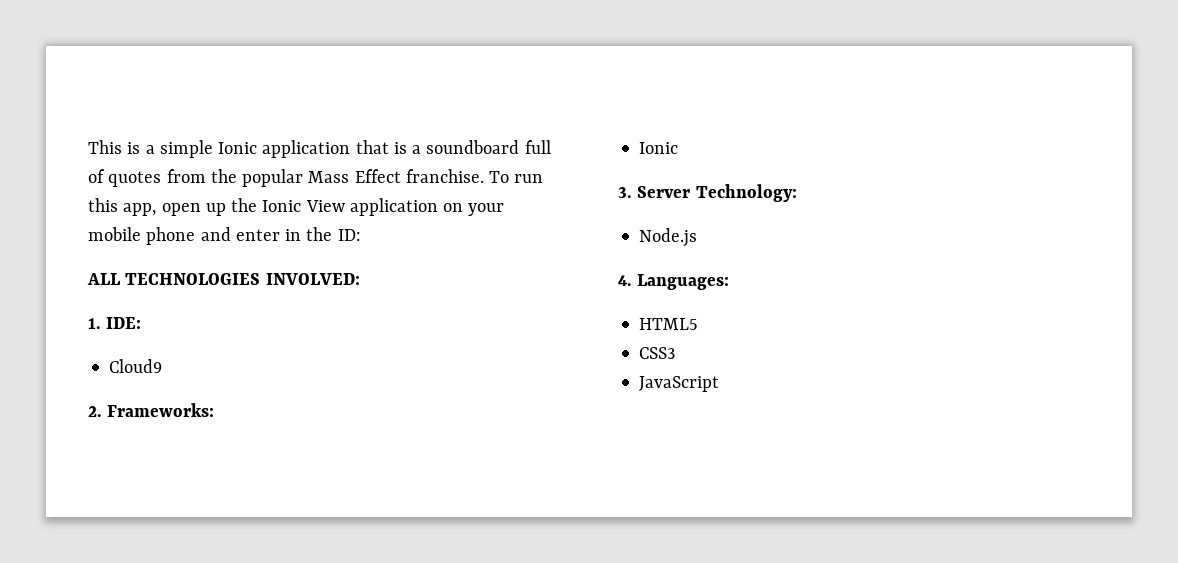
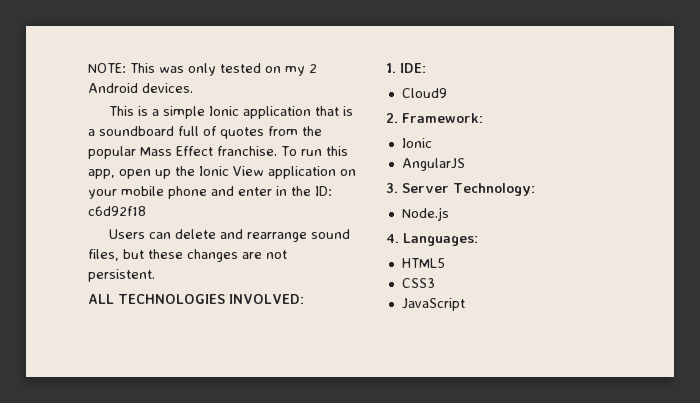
(88, 147) none -> [88,63,317,76] [88,83,193,93] NOTE: This was only tested on my 2 Android devices. //
(361, 235) none -> [88,206,146,216] [109,229,351,242] [88,249,287,262] [88,269,155,282] c6d92f18 // Users can delete and rearrange sound files, but these changes are not persistent.
[107,403,215,417] [639,142,679,154] Frameworks: // Ionic -> [402,113,483,123] [401,138,432,148] [401,158,465,171] Framework: // Ionic // AngularJS

